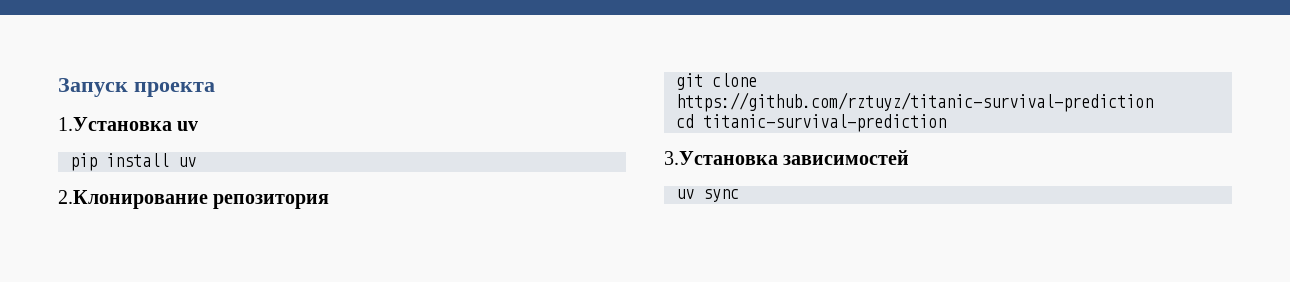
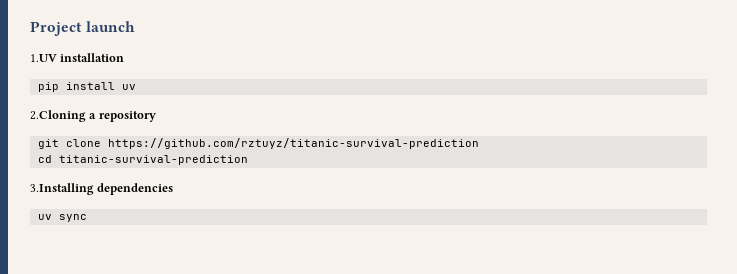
[58,78,215,97] [58,117,199,131] Запуск проекта // 1.Установка uv -> [30,21,136,36] [30,53,125,62] Project launch // 1.UV installation
[58,190,330,209] 2.Клонирование репозитория -> [30,110,156,122] 2.Cloning a repository
[664,150,910,165] 3.Установка зависимостей -> [30,183,174,195] 3.Installing dependencies

